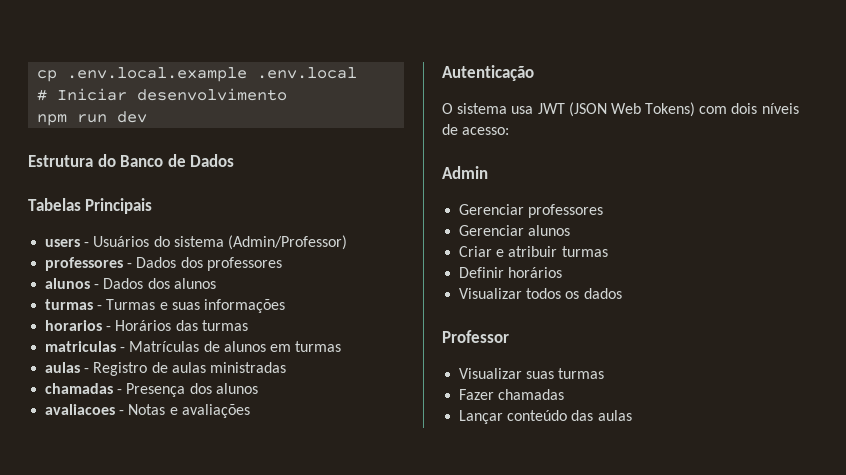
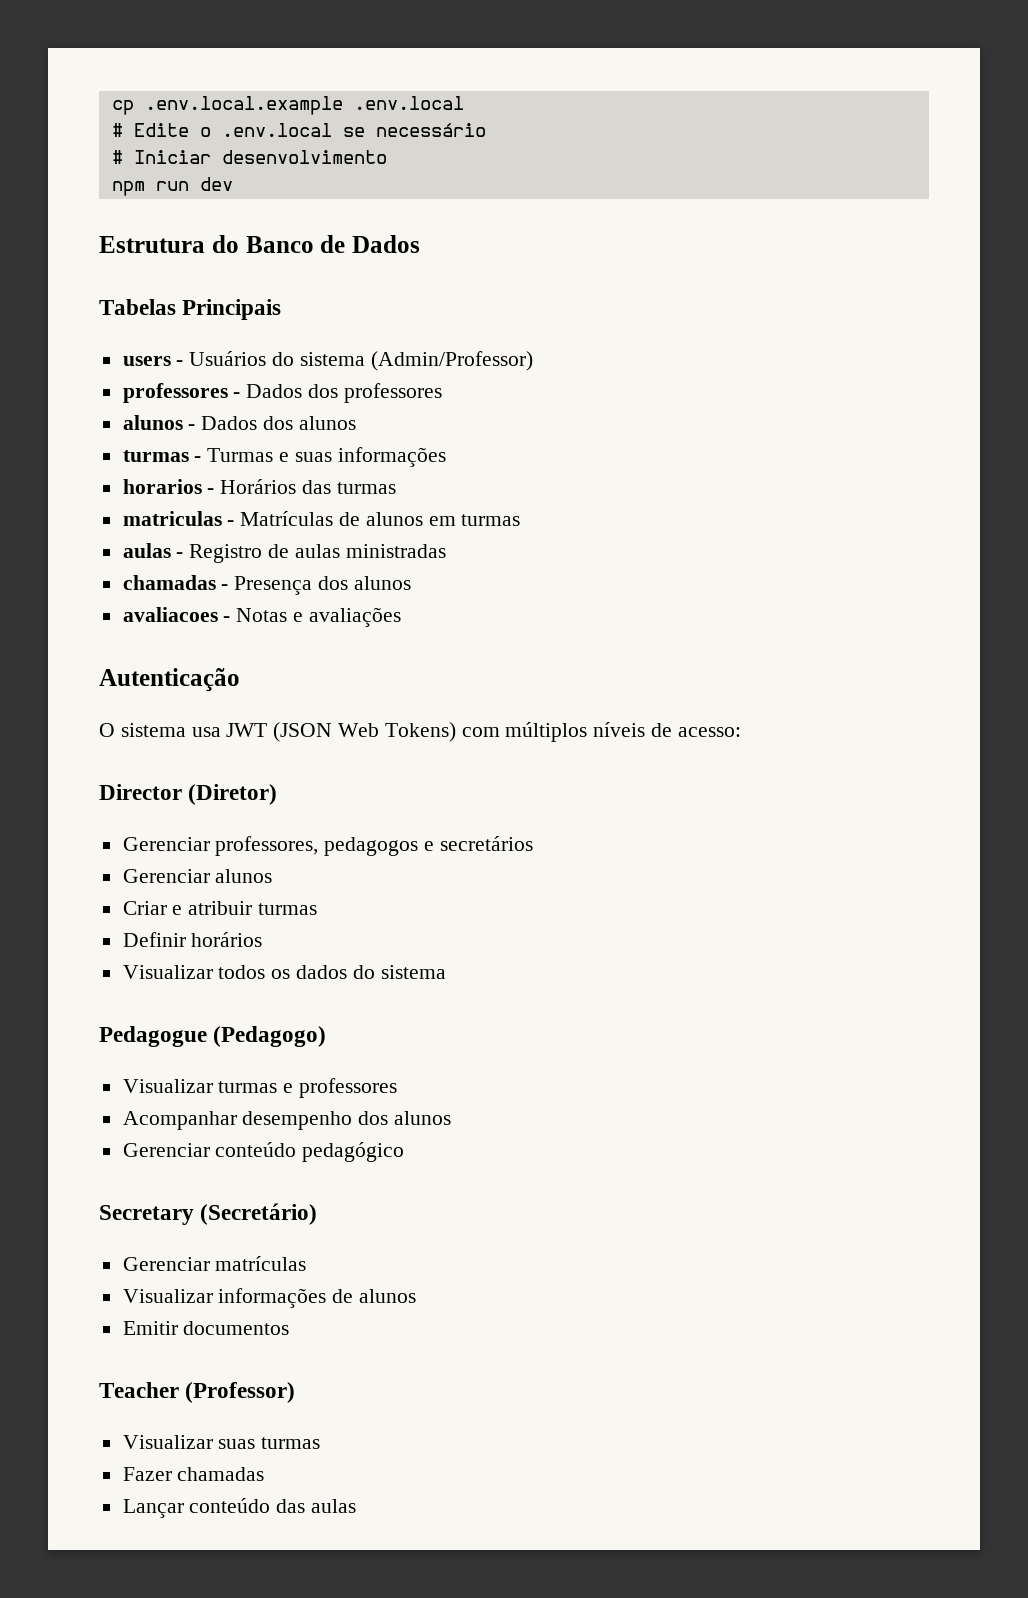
(358, 73) none -> [111,123,486,137] // # Edite o .env.local se necessário
[731,103,758,114] dois -> [505,722,588,742] múltiplos
[442,166,488,179] [459,204,604,218] Admin // Gerenciar professores -> [99,784,278,805] [122,836,533,856] Director (Diretor) // Gerenciar professores, pedagogos e secretários
[442,330,509,343] // Professor -> [352,965,446,979] [99,1026,327,1047] [122,1078,398,1098] [122,1111,452,1130] [122,1142,405,1162] [99,1203,318,1225] [122,1256,307,1271] [122,1288,417,1308] [122,1321,290,1335] [99,1382,296,1403] do sistema // Pedagogue (Pedagogo) // Visualizar turmas e professores // Acompanhar desempenho dos alunos // Gerenciar conteúdo pedagógico // Secretary (Secretário) // Gerenciar matrículas // Visualizar informações de alunos // Emitir documentos // Teacher (Professor)

